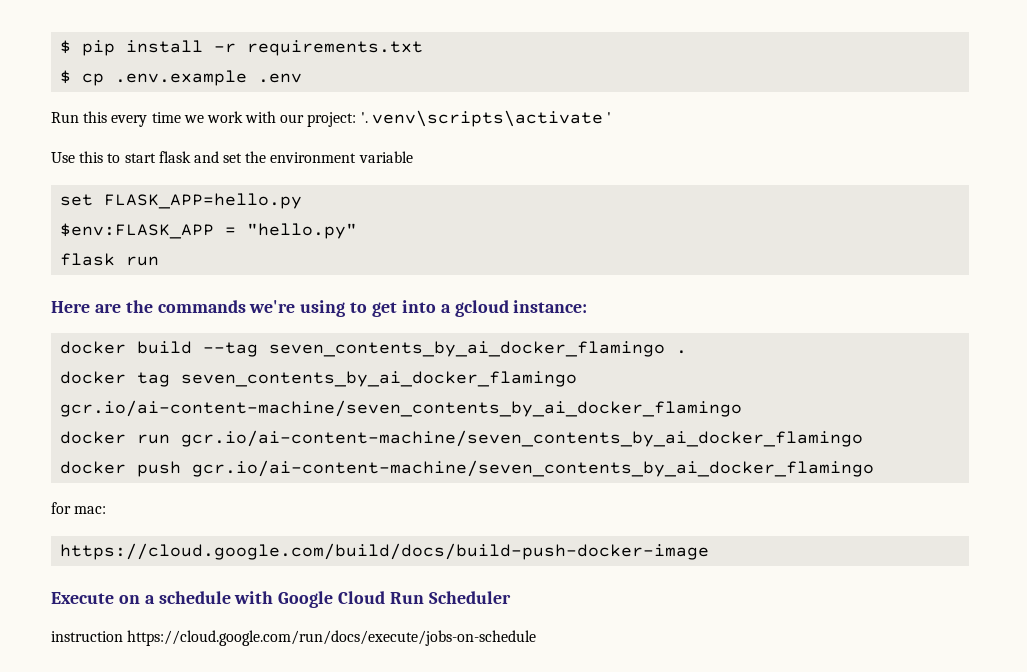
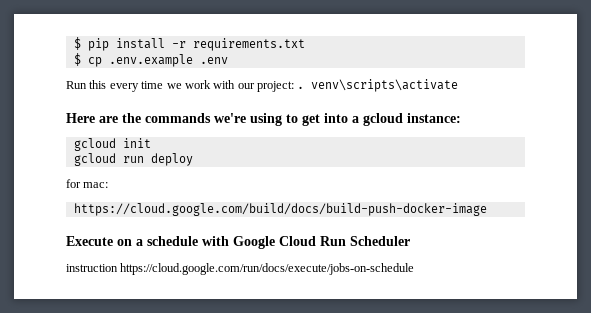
[360,112,368,123] '. -> [297,86,305,89] .
[607,112,612,123] [51,151,413,163] [60,193,303,209] [60,223,358,239] [60,253,160,266] ' // Use this to start flask and set the environment variable // set FLASK_APP=hello.py // $env:FLASK_APP = "hello.py" // flask run -> (459, 85) none
[60,341,688,357] [60,371,578,387] [60,400,743,417] [60,430,864,447] [60,460,875,477] docker build --tag seven_contents_by_ai_docker_flamingo . // docker tag seven_contents_by_ai_docker_flamingo gcr.io/ai-content-machine/seven_contents_by_ai_docker_flamingo // docker run gcr.io/ai-content-machine/seven_contents_by_ai_docker_flamingo // docker push gcr.io/ai-content-machine/seven_contents_by_ai_docker_flamingo -> [73,138,151,151] [73,153,193,166] gcloud init // gcloud run deploy

